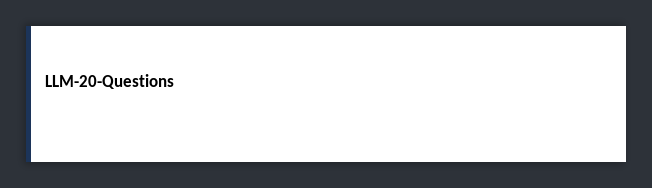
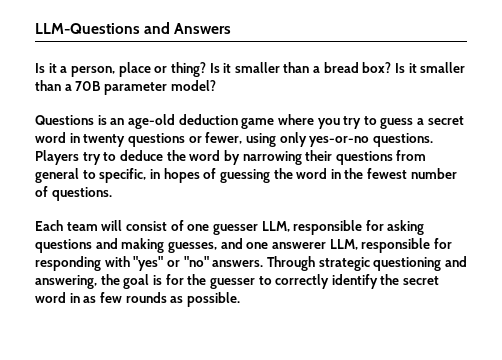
[45,74,174,89] LLM-20-Questions -> [35,22,232,34] [35,62,466,77] [35,80,216,95] [35,114,464,129] [35,132,433,147] [35,150,427,165] [35,168,457,183] [35,186,112,201] [35,220,425,235] [35,238,452,253] [35,256,467,271] [35,274,440,289] [35,292,240,307] LLM-Questions and Answers // Is it a person, place or thing? Is it smaller than a bread box? Is it smaller than a 70B parameter model? // Questions is an age-old deduction game where you try to guess a secret word in twenty questions or fewer, using only yes-or-no questions. Players try to deduce the word by narrowing their questions from general to specific, in hopes of guessing the word in the fewest number of questions. // Each team will consist of one guesser LLM, responsible for asking questions and making guesses, and one answerer LLM, responsible for responding with "yes" or "no" answers. Through strategic questioning and answering, the goal is for the guesser to correctly identify the secret word in as few rounds as possible.

